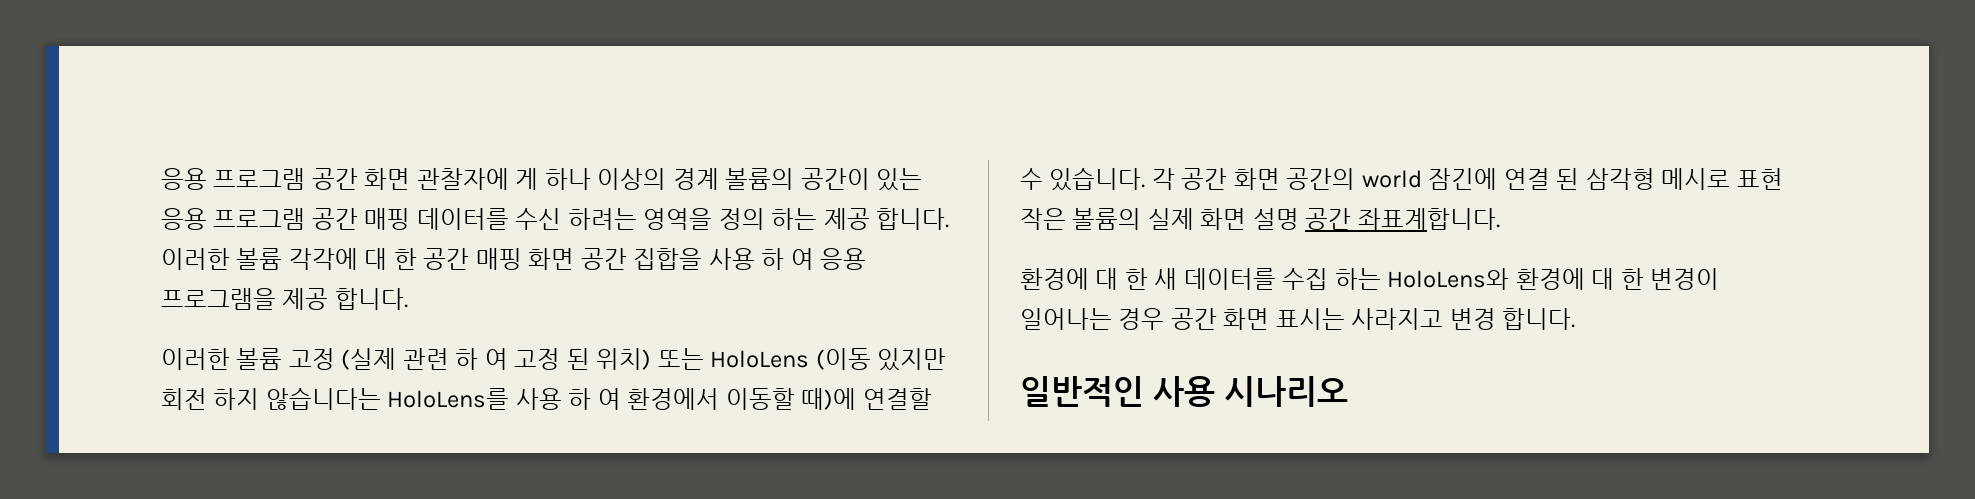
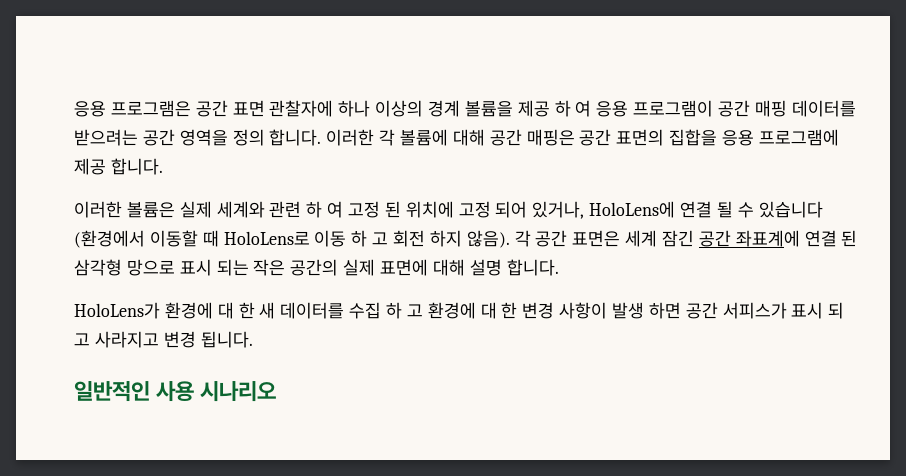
[161,168,923,191] [161,208,950,230] [161,248,867,270] [161,288,276,310] 응용 프로그램 공간 화면 관찰자에 게 하나 이상의 경계 볼륨의 공간이 있는 응용 프로그램 공간 매핑 데이터를 수신 하려는 영역을 정의 하는 제공 합니다. 이러한 볼륨 각각에 대 한 공간 매핑 화면 공간 집합을 사용 하 여 응용 프로그램을 -> [74,100,856,117] [74,129,839,146] 응용 프로그램은 공간 표면 관찰자에 하나 이상의 경계 볼륨을 제공 하 여 응용 프로그램이 공간 매핑 데이터를 받으려는 공간 영역을 정의 합니다. 이러한 각 볼륨에 대해 공간 매핑은 공간 표면의 집합을 응용 프로그램에
[236,348,397,370] 볼륨 고정 (실제 -> [126,201,265,218] 볼륨은 실제 세계와
[596,348,947,371] [161,387,932,410] [1020,167,1783,191] [1020,208,1500,230] 위치) 또는 HoloLens (이동 있지만 회전 하지 않습니다는 HoloLens를 사용 하 여 환경에서 이동할 때)에 연결할 수 있습니다. 각 공간 화면 공간의 world 잠긴에 연결 된 삼각형 메시로 표현 작은 볼륨의 실제 화면 설명 공간 좌표계합니다. // -> [405,201,823,219] [74,230,858,248] [74,259,559,276] [74,302,160,319] 위치에 고정 되어 있거나, HoloLens에 연결 될 수 있습니다 (환경에서 이동할 때 HoloLens로 이동 하 고 회전 하지 않음). 각 공간 표면은 세계 잠긴 공간 좌표계에 연결 된 삼각형 망으로 표시 되는 작은 공간의 실제 표면에 대해 설명 합니다. // HoloLens가
[1334,268,1720,290] [1020,308,1345,330] 하는 HoloLens와 환경에 대 한 변경이 일어나는 경우 공간 화면 표시는 -> [386,302,845,319] [74,333,90,346] 하 고 환경에 대 한 변경 사항이 발생 하면 공간 서피스가 표시 되 고
[1502,308,1576,330] 합니다. -> [200,331,253,348] 됩니다.

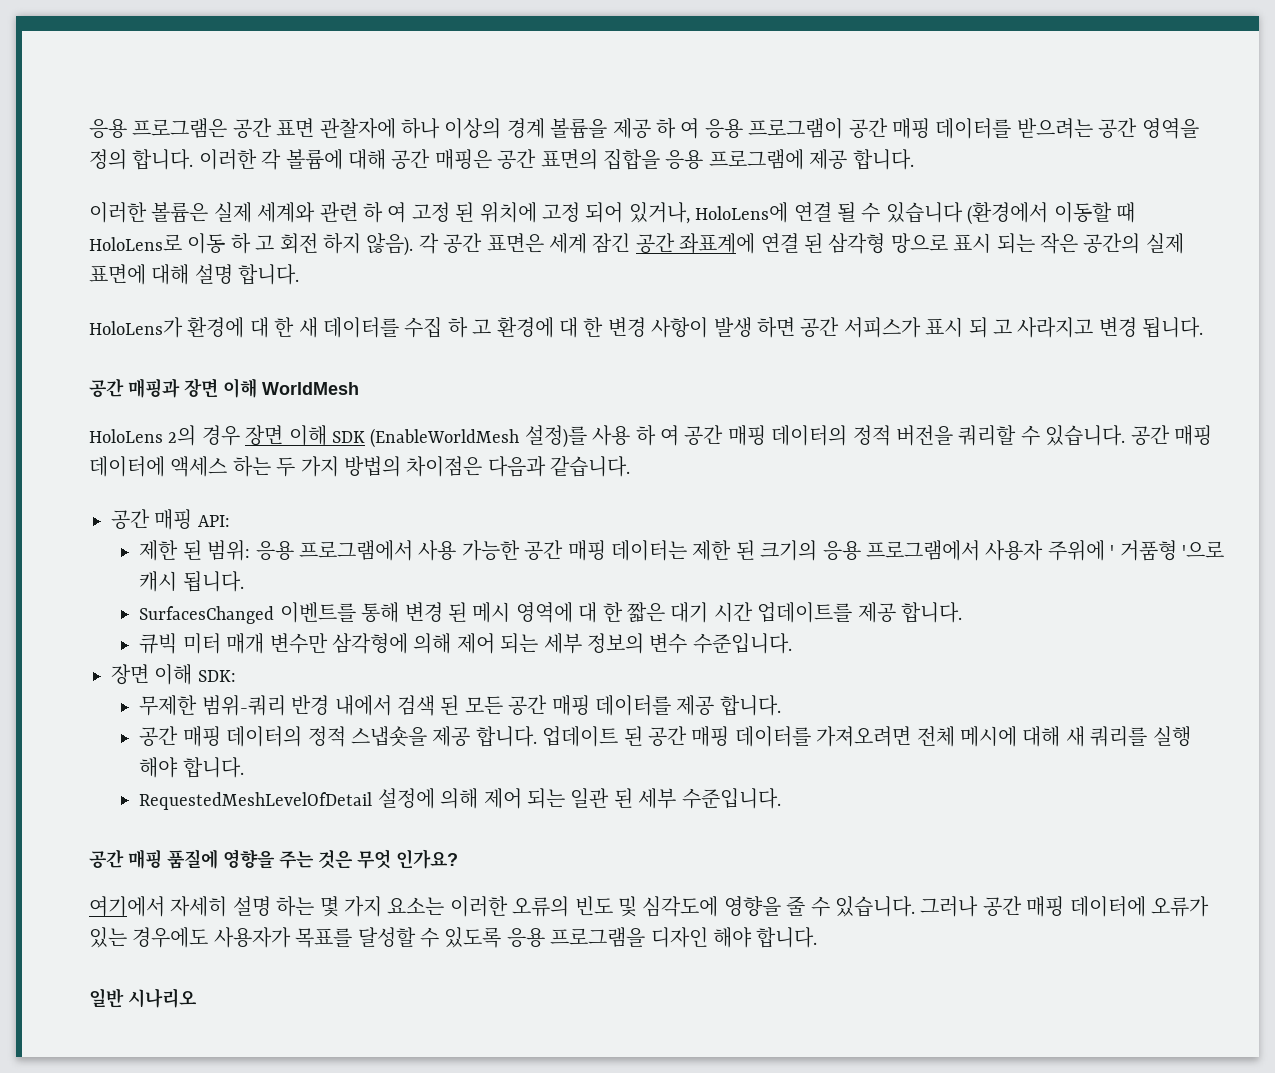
[74,381,195,402] 일반적인 사용 -> [89,378,359,398] [89,425,1212,448] [89,456,631,477] [111,509,230,530] [139,540,1224,561] [139,571,244,592] [139,602,962,624] [139,633,792,654] [111,664,236,685] [139,695,781,716] [139,726,1191,747] [139,757,244,778] [139,788,781,810] [89,849,458,869] [89,896,1209,917] [89,927,818,948] [89,988,124,1008] 공간 매핑과 장면 이해 WorldMesh // HoloLens 2의 경우 장면 이해 SDK (EnableWorldMesh 설정)를 사용 하 여 공간 매핑 데이터의 정적 버전을 쿼리할 수 있습니다. 공간 매핑 데이터에 액세스 하는 두 가지 방법의 차이점은 다음과 같습니다. // 공간 매핑 API: // 제한 된 범위: 응용 프로그램에서 사용 가능한 공간 매핑 데이터는 제한 된 크기의 응용 프로그램에서 사용자 주위에 ' 거품형 '으로 캐시 됩니다. // SurfacesChanged 이벤트를 통해 변경 된 메시 영역에 대 한 짧은 대기 시간 업데이트를 제공 합니다. // 큐빅 미터 매개 변수만 삼각형에 의해 제어 되는 세부 정보의 변수 수준입니다. // 장면 이해 SDK: // 무제한 범위-쿼리 반경 내에서 검색 된 모든 공간 매핑 데이터를 제공 합니다. // 공간 매핑 데이터의 정적 스냅숏을 제공 합니다. 업데이트 된 공간 매핑 데이터를 가져오려면 전체 메시에 대해 새 쿼리를 실행 해야 합니다. // RequestedMeshLevelOfDetail 설정에 의해 제어 되는 일관 된 세부 수준입니다. // 공간 매핑 품질에 영향을 주는 것은 무엇 인가요? // 여기에서 자세히 설명 하는 몇 가지 요소는 이러한 오류의 빈도 및 심각도에 영향을 줄 수 있습니다. 그러나 공간 매핑 데이터에 오류가 있는 경우에도 사용자가 목표를 달성할 수 있도록 응용 프로그램을 디자인 해야 합니다. // 일반

